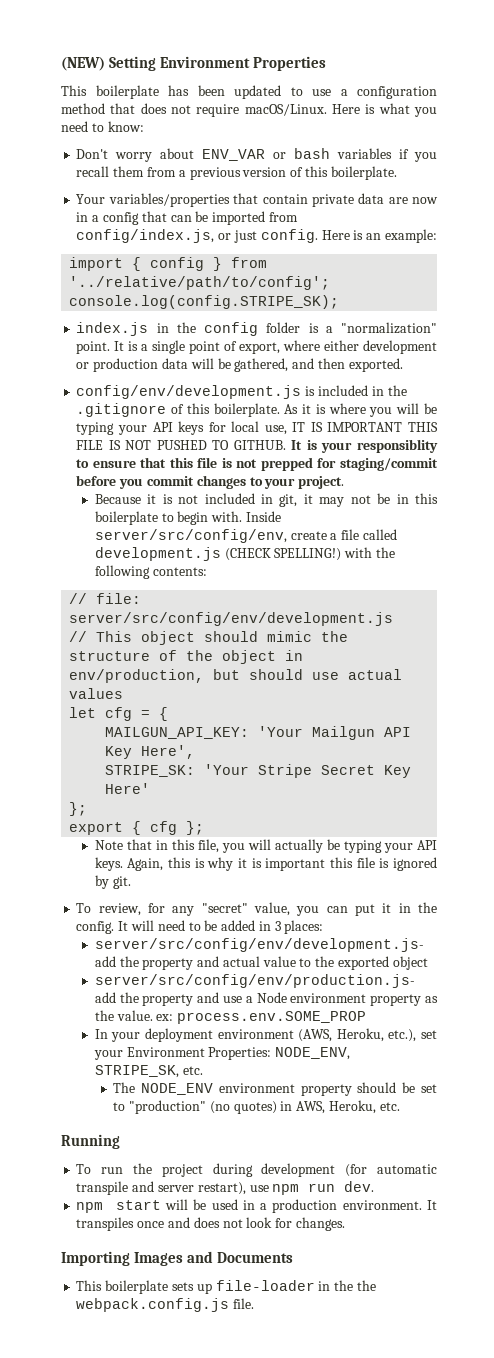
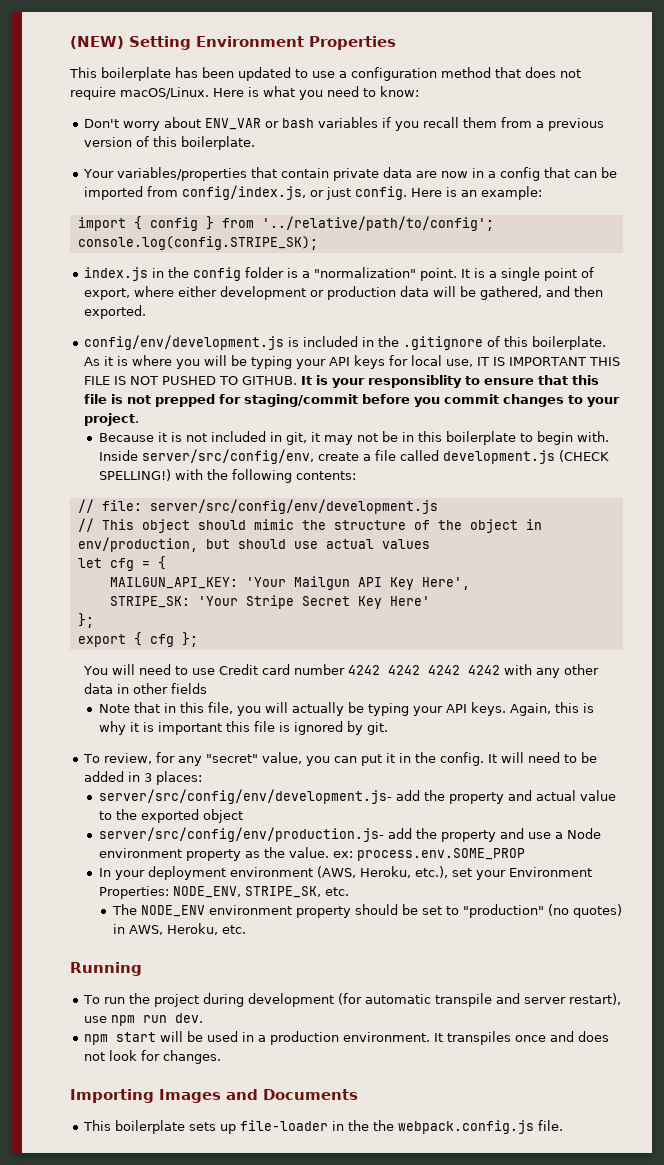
(205, 828) none -> [83,664,600,678] [84,683,208,694] // You will need to use Credit card number 4242 4242 4242 4242 with any other data in other fields

